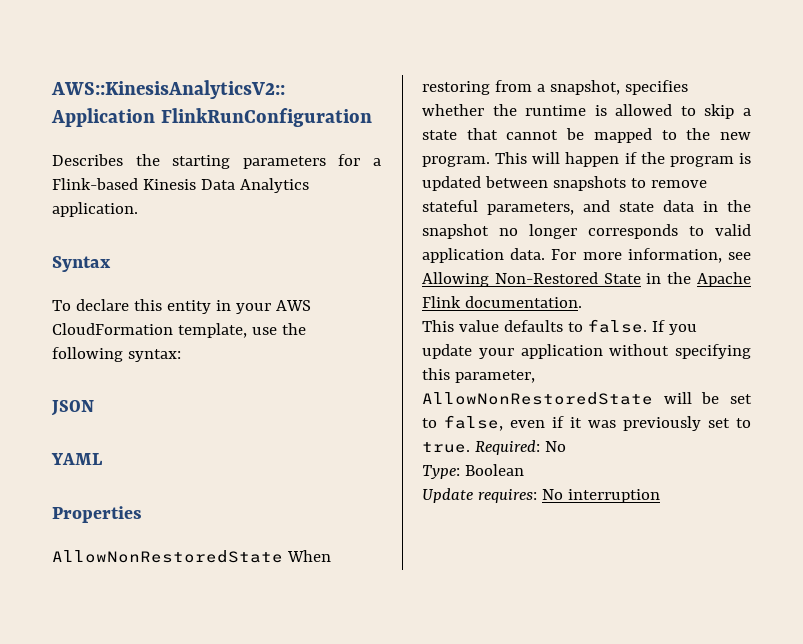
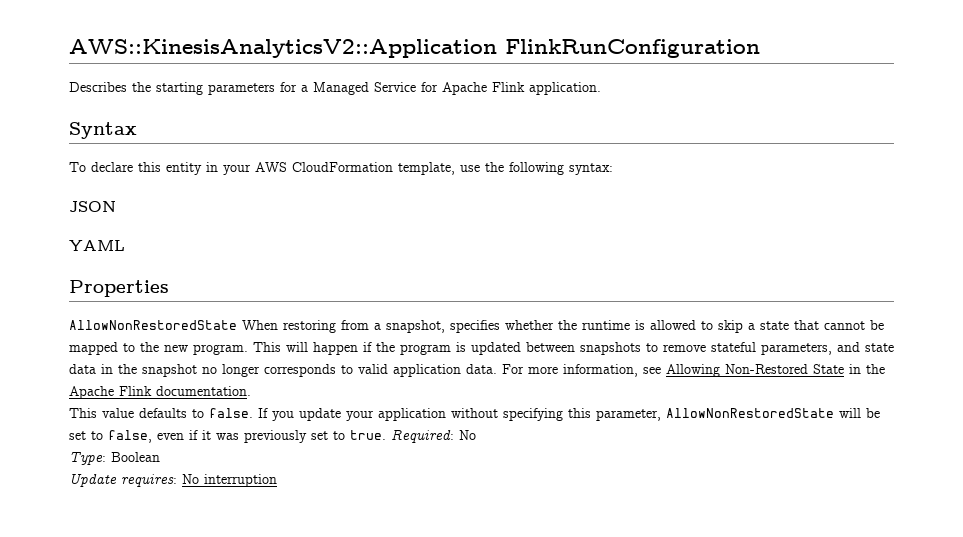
[52,178,309,193] Flink-based Kinesis Data Analytics -> [313,82,525,95] Managed Service for Apache Flink

